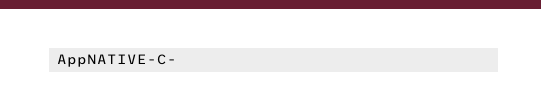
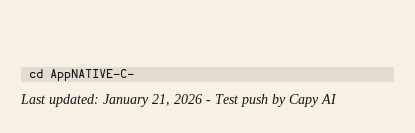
(57, 60) none -> [29,69,44,78] cd
(178, 60) none -> [20,94,337,107] // Last updated: January 21, 2026 - Test push by Capy AI

